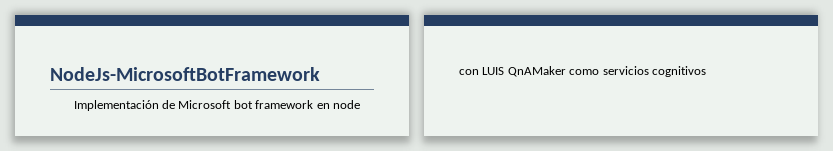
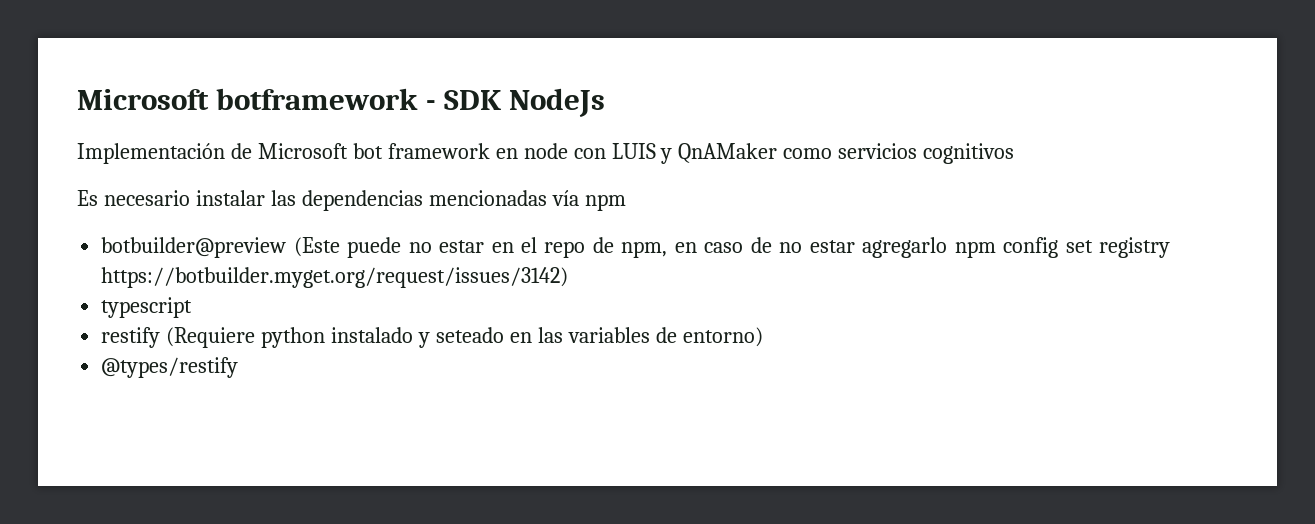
[50,67,320,81] NodeJs-MicrosoftBotFramework -> [77,88,606,117] Microsoft botframework - SDK NodeJs
(505, 71) none -> [660,148,673,164] y
(706, 71) none -> [77,190,626,211] [101,237,1170,258] [101,267,569,288] [101,297,193,318] [101,327,763,348] [101,357,239,378] // Es necesario instalar las dependencias mencionadas vía npm // botbuilder@preview (Este puede no estar en el repo de npm, en caso de no estar agregarlo npm config set registry https://botbuilder.myget.org/request/issues/3142) // typescript // restify (Requiere python instalado y seteado en las variables de entorno) // @types/restify

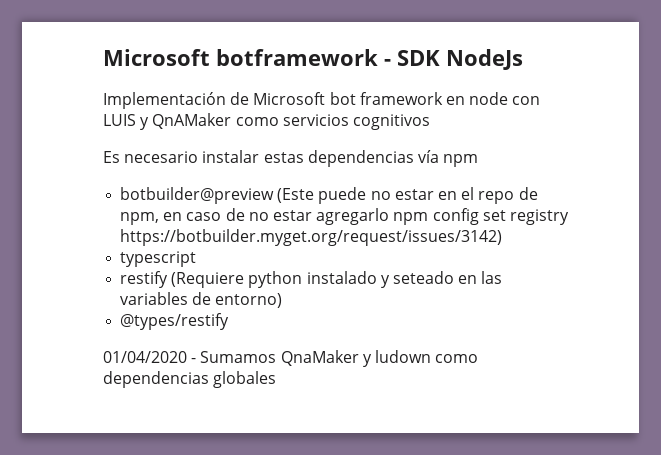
[270,190,547,211] las dependencias mencionadas -> [263,150,414,167] estas dependencias
(239, 367) none -> [103,350,479,367] [103,371,277,388] // 01/04/2020 - Sumamos QnaMaker y ludown como dependencias globales

